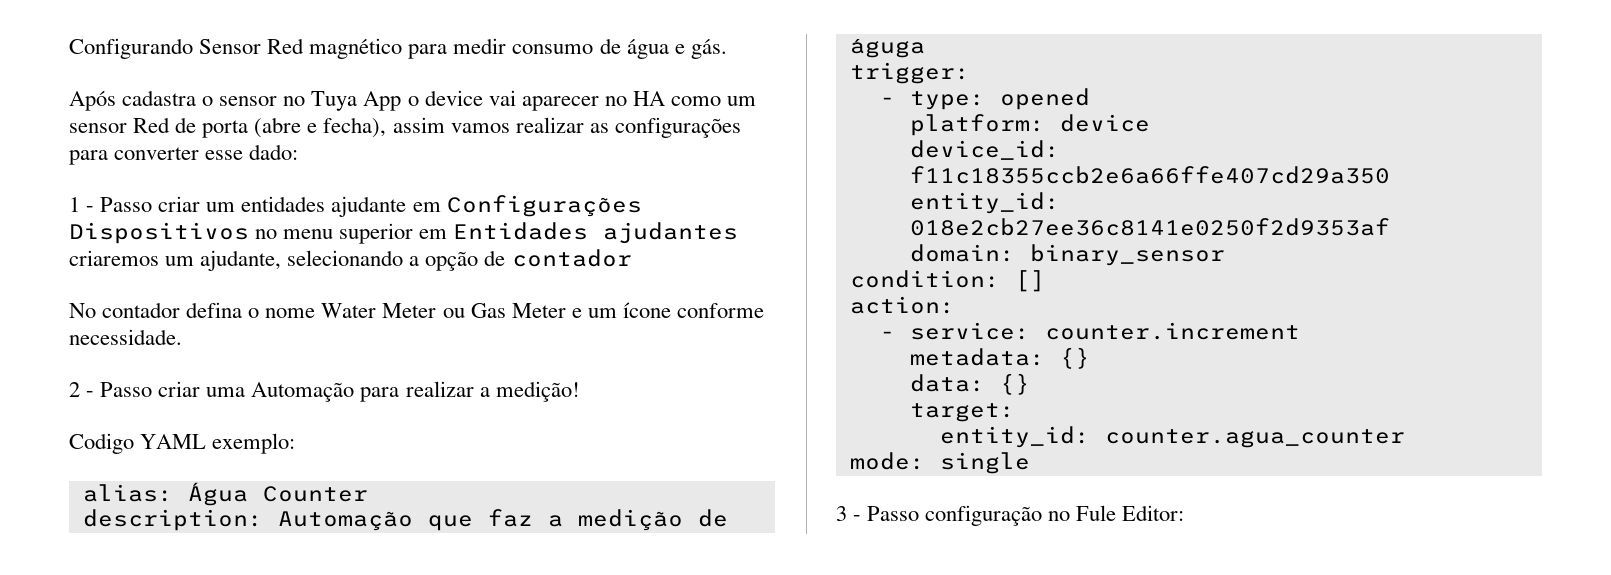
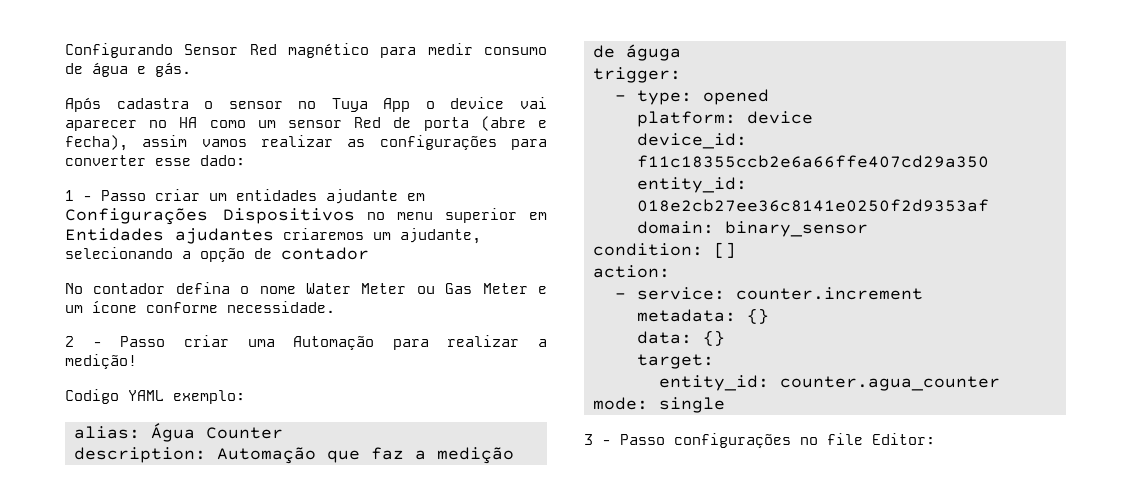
[925,505,1117,526] configuração no Fule -> [674,433,863,448] configurações no file

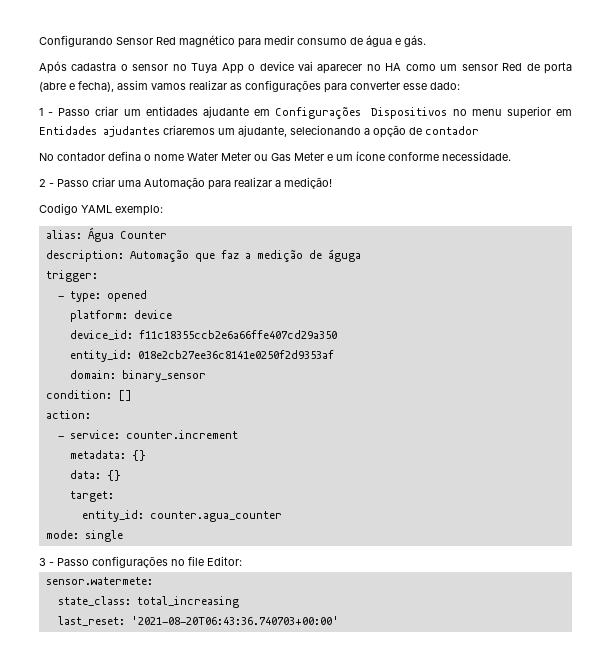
(935, 439) none -> [45,577,153,585] [57,596,239,608] [57,616,339,626] // sensor.watermete: // state_class: total_increasing // last_reset: '2021-08-20T06:43:36.740703+00:00'

